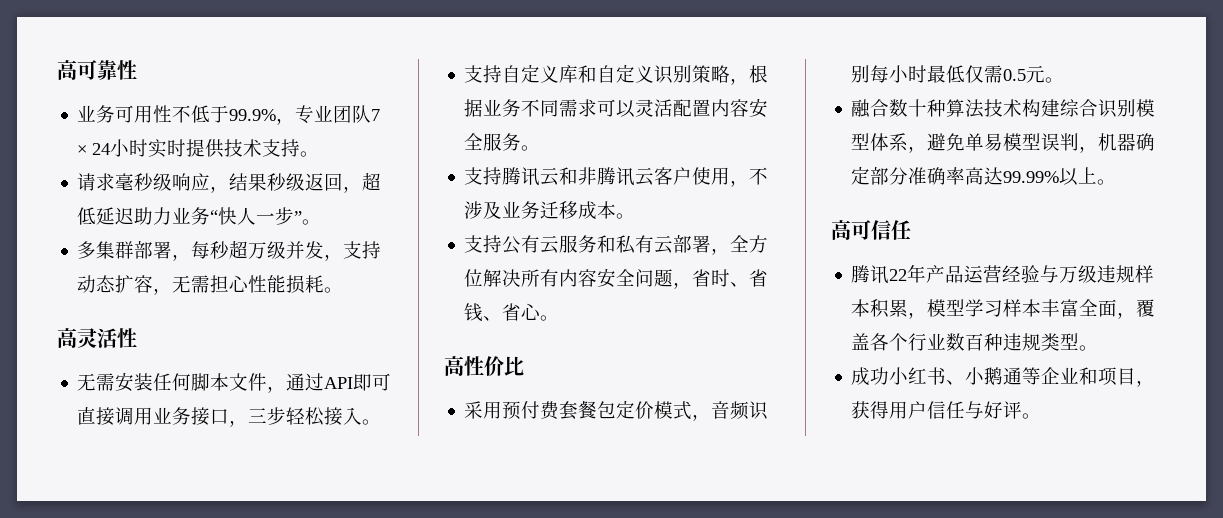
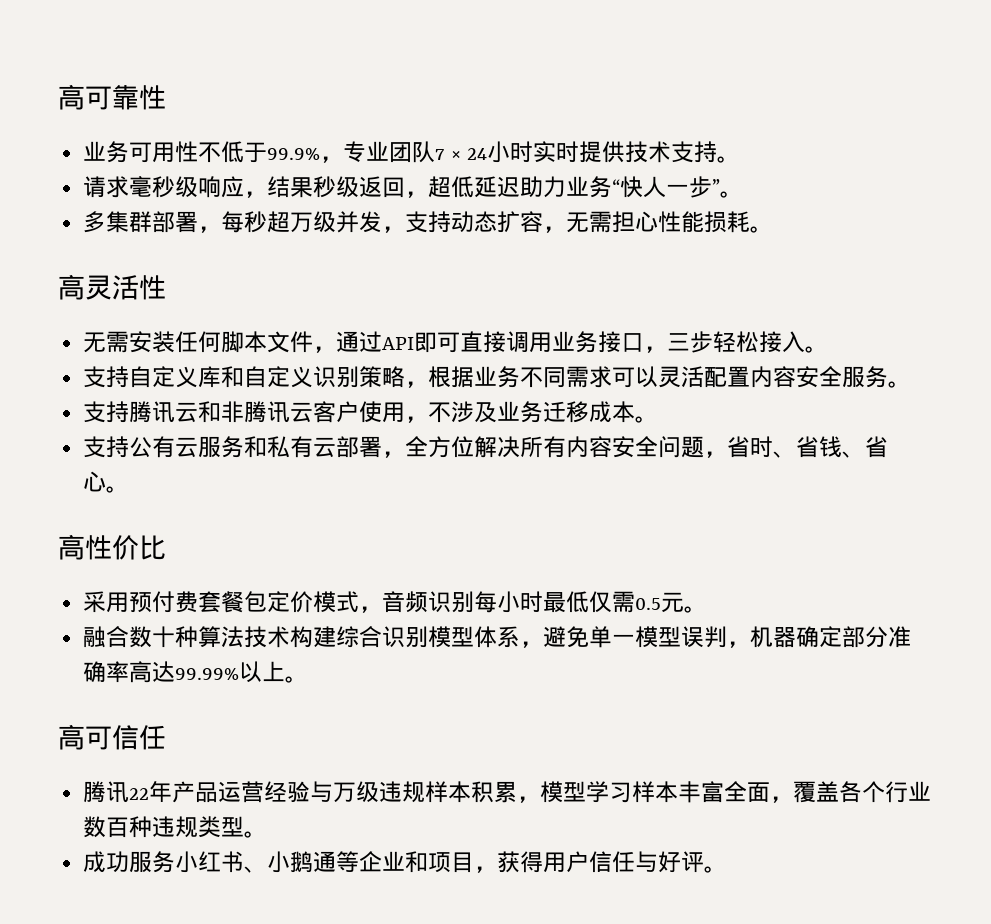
[984,133,1004,151] 易 -> [612,634,636,645] 一
(890, 376) none -> [129,851,176,873] 服务

